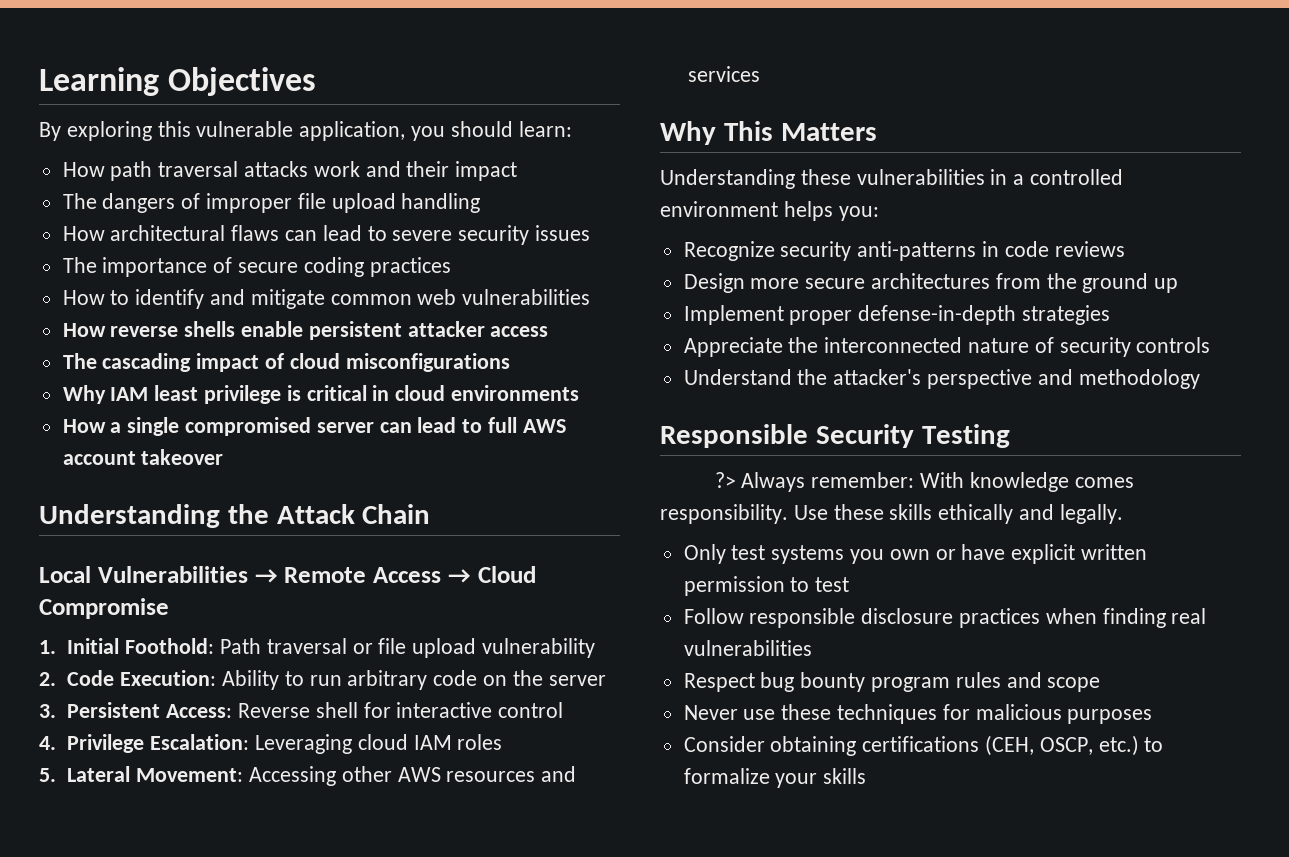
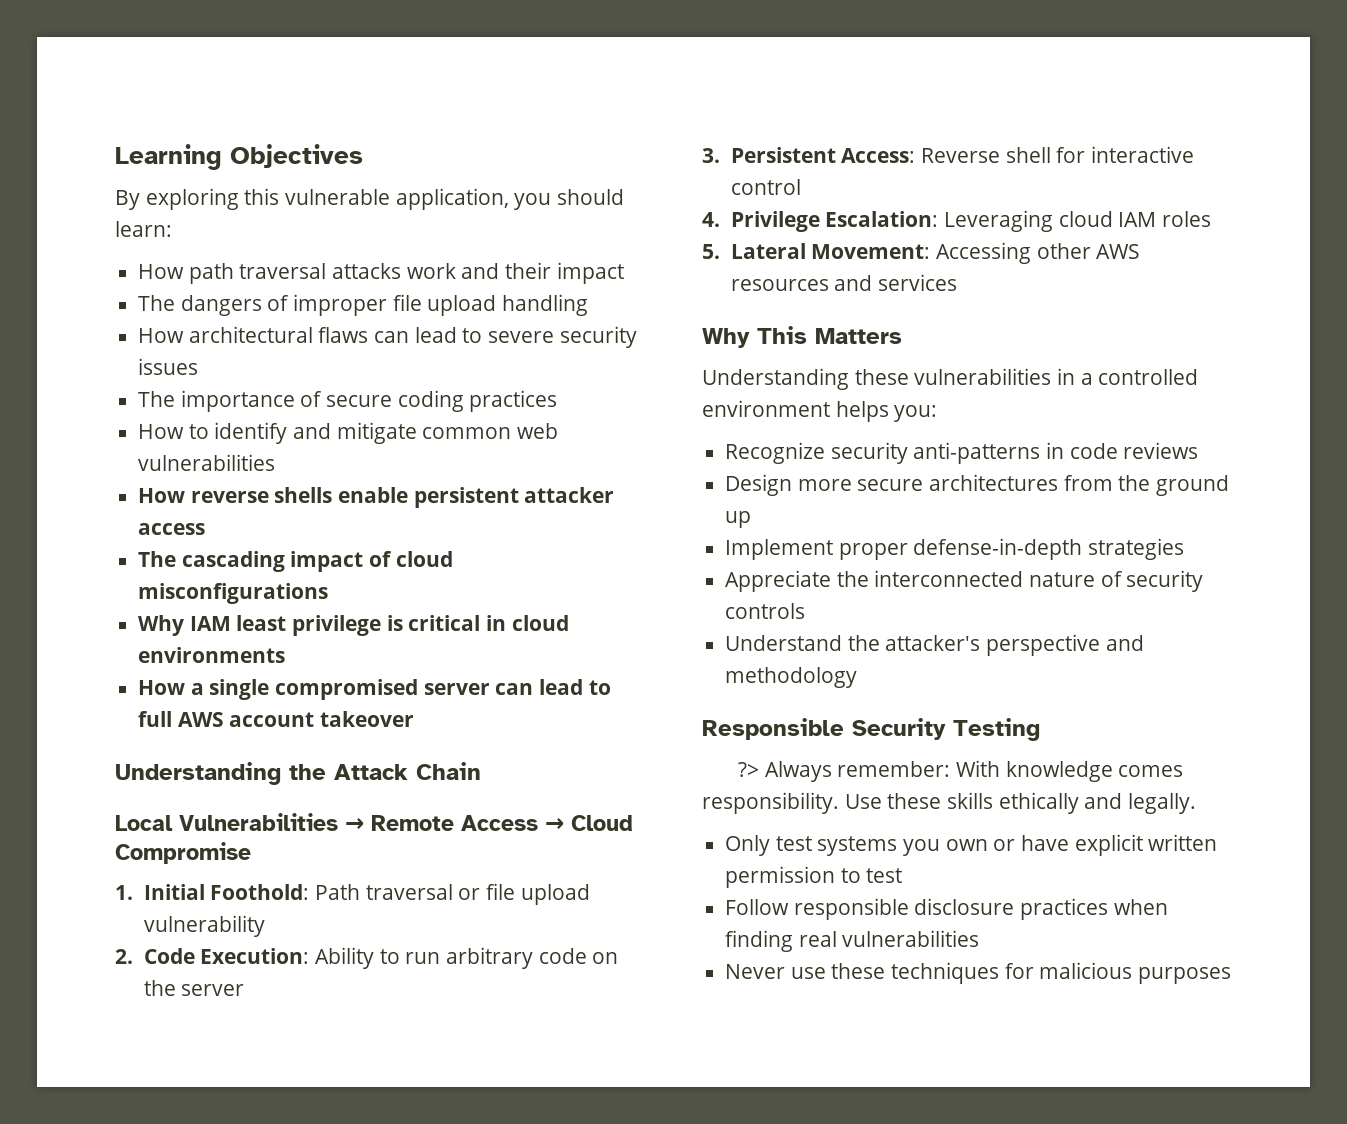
[683,672,1101,692] // Respect bug bounty program rules and scope -> (980, 938) none
[683,735,1164,756] [683,768,867,788] // Consider obtaining certifications (CEH, OSCP, etc.) to formalize your skills -> (1232, 975) none

